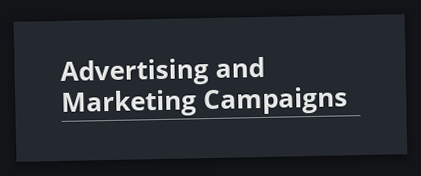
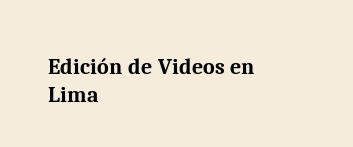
[60,56,265,87] [61,86,348,118] Advertising and Marketing Campaigns -> [48,58,255,74] [48,87,99,102] Edición de Videos en Lima

